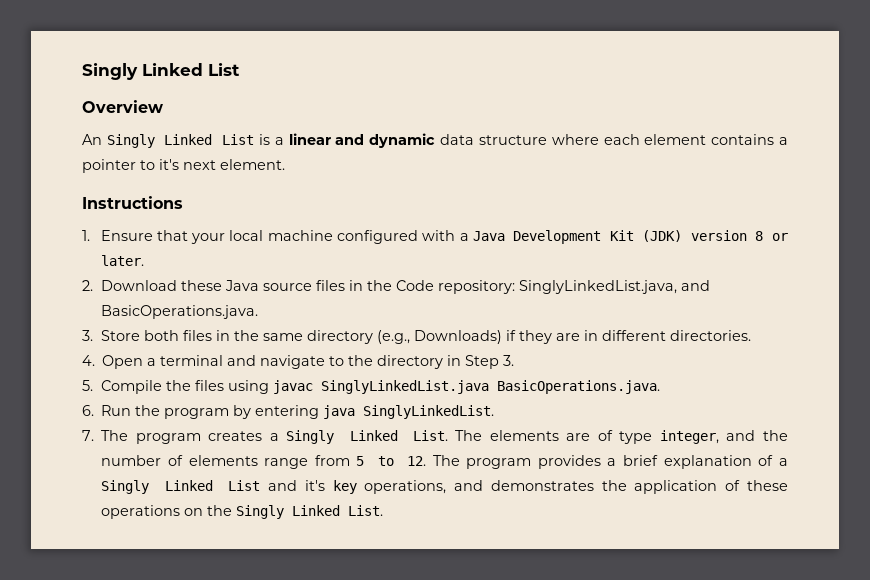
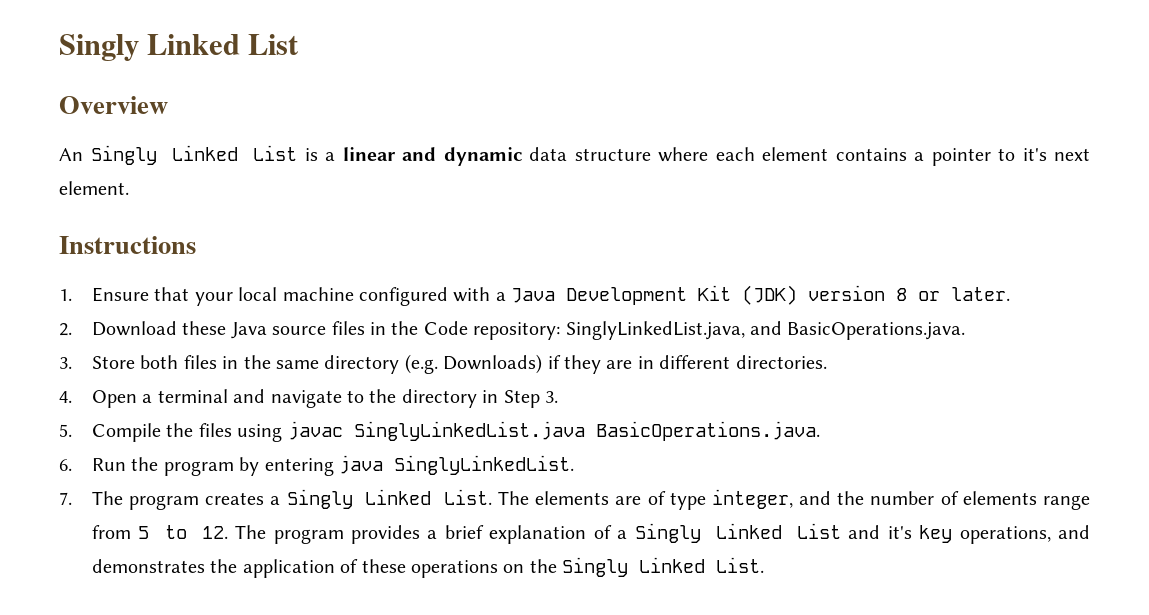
[376,330,410,344] (e.g., -> [404,354,438,374] (e.g.

